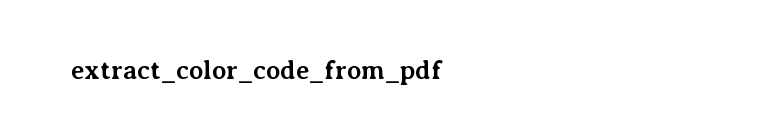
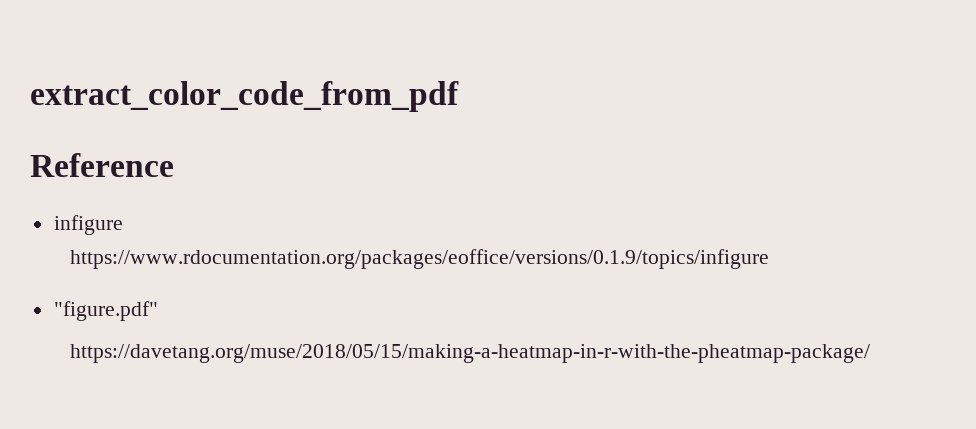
(443, 72) none -> [30,153,174,177] [53,215,123,235] [69,249,769,269] [53,301,158,321] [69,344,870,363] // Reference // infigure // https://www.rdocumentation.org/packages/eoffice/versions/0.1.9/topics/infigure // "figure.pdf" // https://davetang.org/muse/2018/05/15/making-a-heatmap-in-r-with-the-pheatmap-package/

